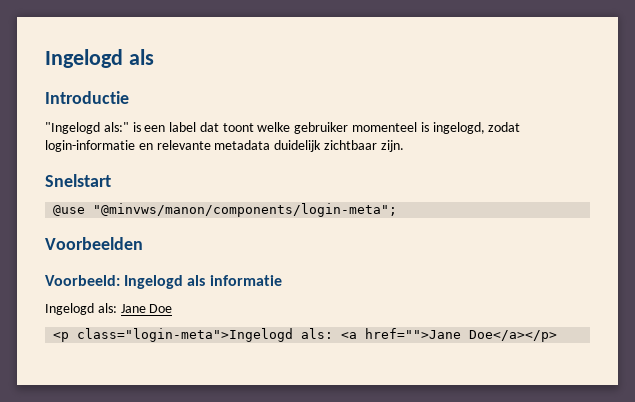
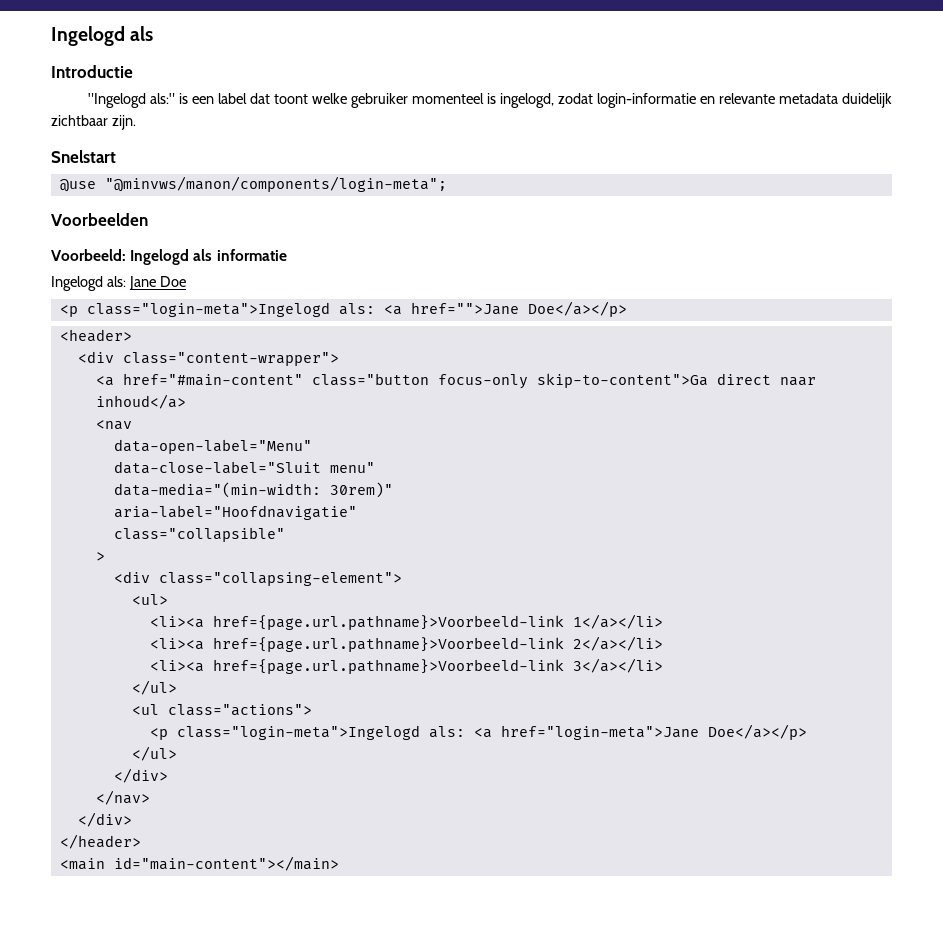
(558, 336) none -> [59,329,132,342] [77,351,339,366] [95,373,816,389] [95,394,186,409] [95,420,132,430] [113,439,312,454] [113,461,375,474] [113,482,393,498] [113,505,357,520] [113,527,285,542] [95,552,105,561] [113,571,402,586] [131,594,168,605] [149,614,663,630] [149,636,663,652] [149,658,663,674] [131,680,177,695] [131,704,312,716] [149,724,807,740] [131,746,177,761] [113,768,168,783] [95,790,150,805] [77,812,132,827] [59,834,141,849] [59,856,339,871] // <header> // <div class="content-wrapper"> // <a href="#main-content" class="button focus-only skip-to-content">Ga direct naar inhoud</a> // <nav // data-open-label="Menu" // data-close-label="Sluit menu" // data-media="(min-width: 30rem)" // aria-label="Hoofdnavigatie" // class="collapsible" // > // <div class="collapsing-element"> // <ul> // <li><a href={page.url.pathname}>Voorbeeld-link 1</a></li> // <li><a href={page.url.pathname}>Voorbeeld-link 2</a></li> // <li><a href={page.url.pathname}>Voorbeeld-link 3</a></li> // </ul> // <ul class="actions"> // <p class="login-meta">Ingelogd als: <a href="login-meta">Jane Doe</a></p> // </ul> // </div> // </nav> // </div> // </header> // <main id="main-content"></main>

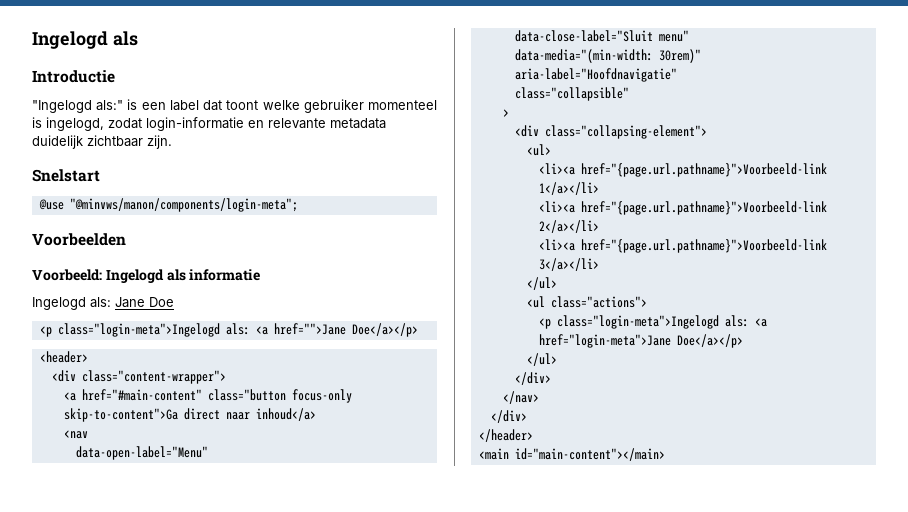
[212,615,564,630] href={page.url.pathname}>Voorbeeld-link -> [580,163,827,177] href="{page.url.pathname}">Voorbeeld-link
[212,637,564,652] href={page.url.pathname}>Voorbeeld-link -> [580,201,827,215] href="{page.url.pathname}">Voorbeeld-link
[212,659,564,674] href={page.url.pathname}>Voorbeeld-link -> [580,239,827,253] href="{page.url.pathname}">Voorbeeld-link

